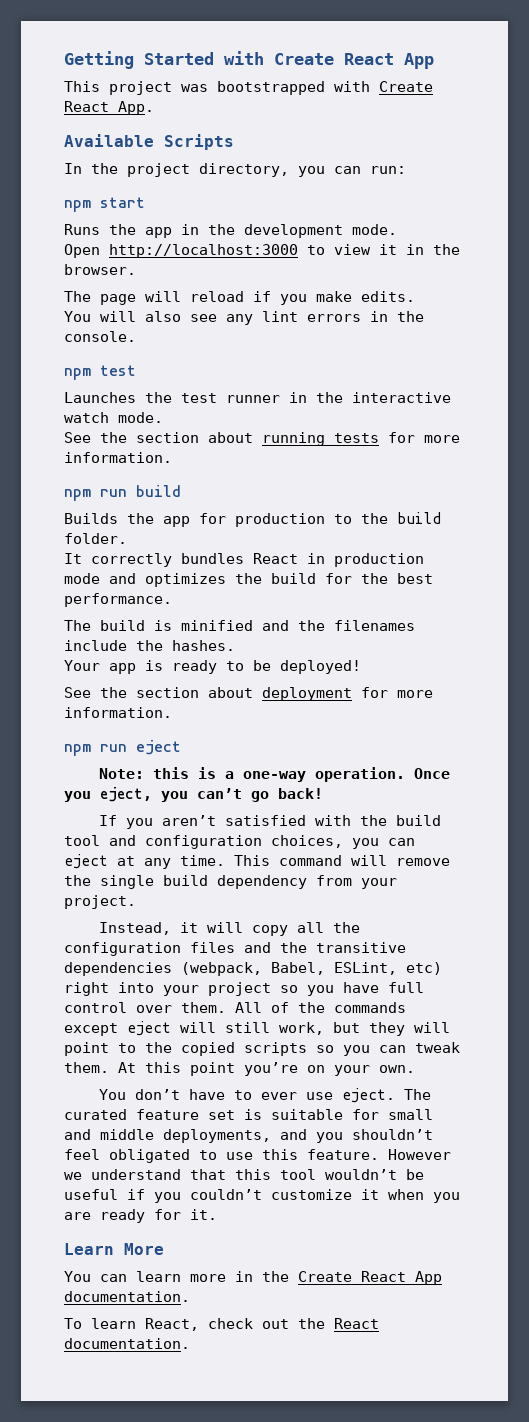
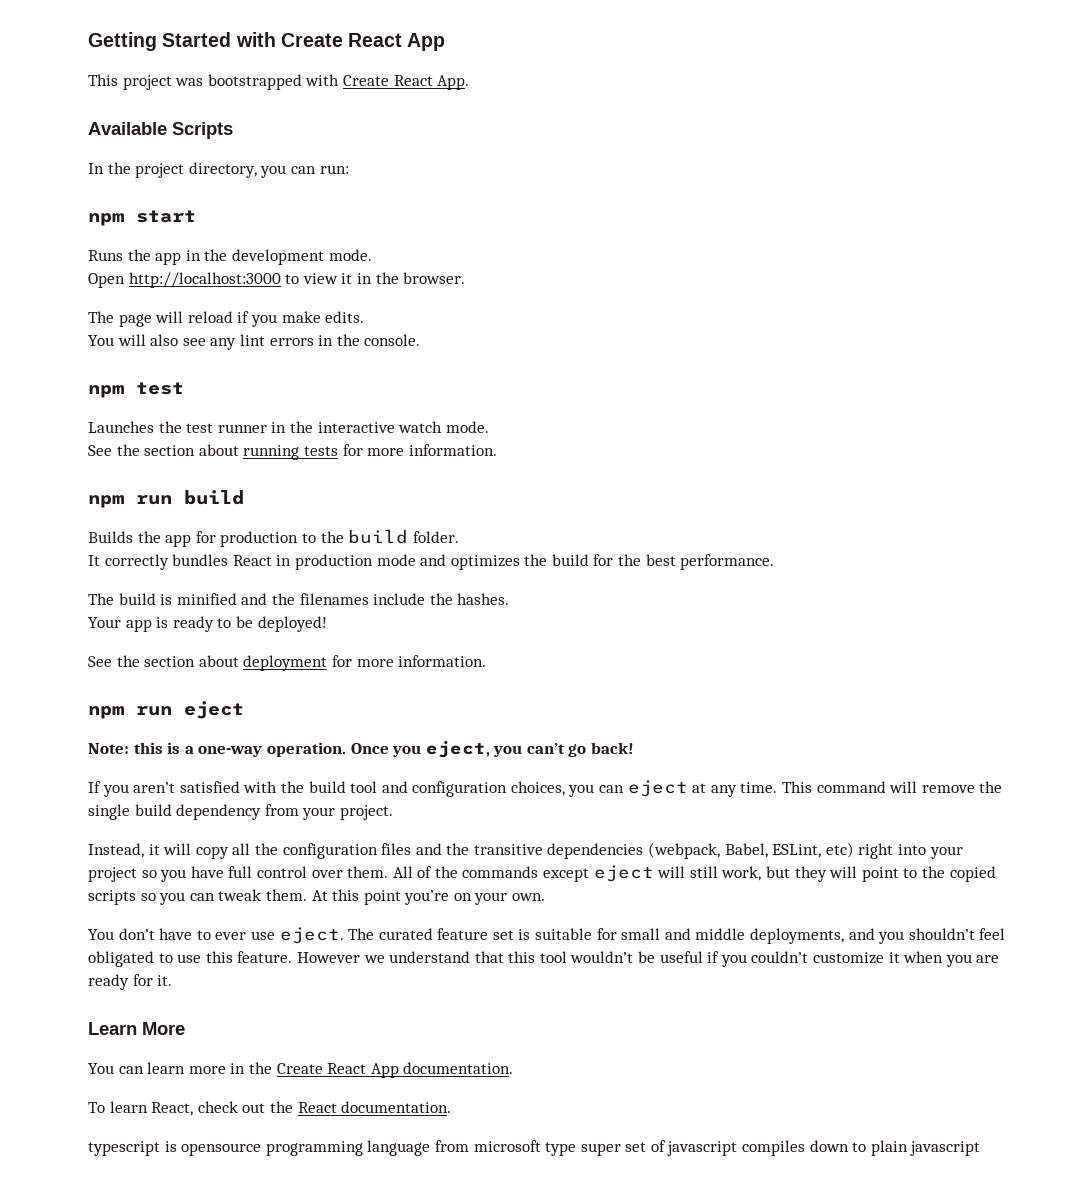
(190, 1343) none -> [88,1140,981,1156] // typescript is opensource programming language from microsoft type super set of javascript compiles down to plain javascript

